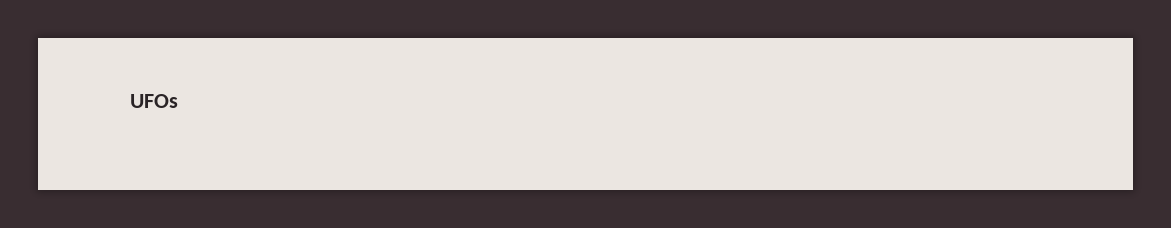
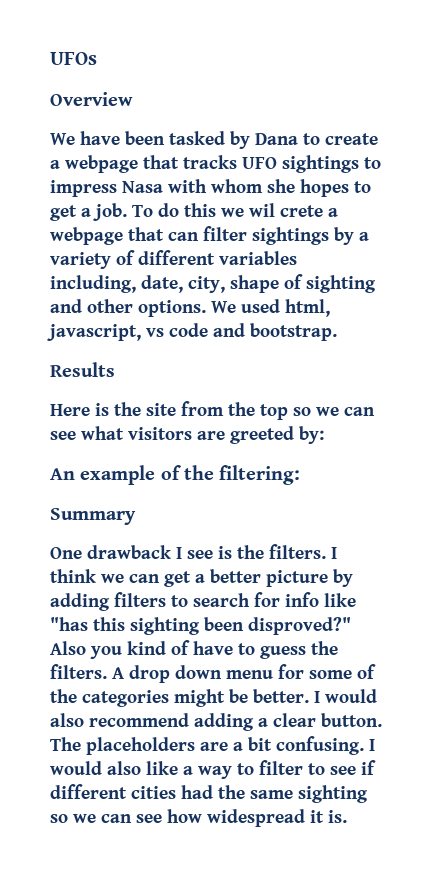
(178, 101) none -> [50,92,133,106] [50,131,378,149] [50,155,381,173] [50,179,371,197] [50,203,338,221] [50,226,369,245] [50,250,297,269] [50,274,376,293] [50,299,330,317] [47,323,337,341] [50,362,115,377] [50,401,375,420] [50,426,324,444] [50,465,301,485] [50,508,136,525] [50,544,337,559] [50,569,353,587] [50,592,356,611] [50,617,351,635] [50,640,338,659] [50,664,376,683] [50,689,377,707] [50,713,382,731] [50,736,375,755] [50,760,376,779] [50,784,368,803] [50,809,347,827] // Overview // We have been tasked by Dana to create a webpage that tracks UFO sightings to impress Nasa with whom she hopes to get a job. To do this we wil crete a webpage that can filter sightings by a variety of different variables including, date, city, shape of sighting and other options. We used html, javascript, vs code and bootstrap. // Results // Here is the site from the top so we can see what visitors are greeted by: // An example of the filtering: // Summary // One drawback I see is the filters. I think we can get a better picture by adding filters to search for info like "has this sighting been disproved?" Also you kind of have to guess the filters. A drop down menu for some of the categories might be better. I would also recommend adding a clear button. The placeholders are a bit confusing. I would also like a way to filter to see if different cities had the same sighting so we can see how widespread it is.

